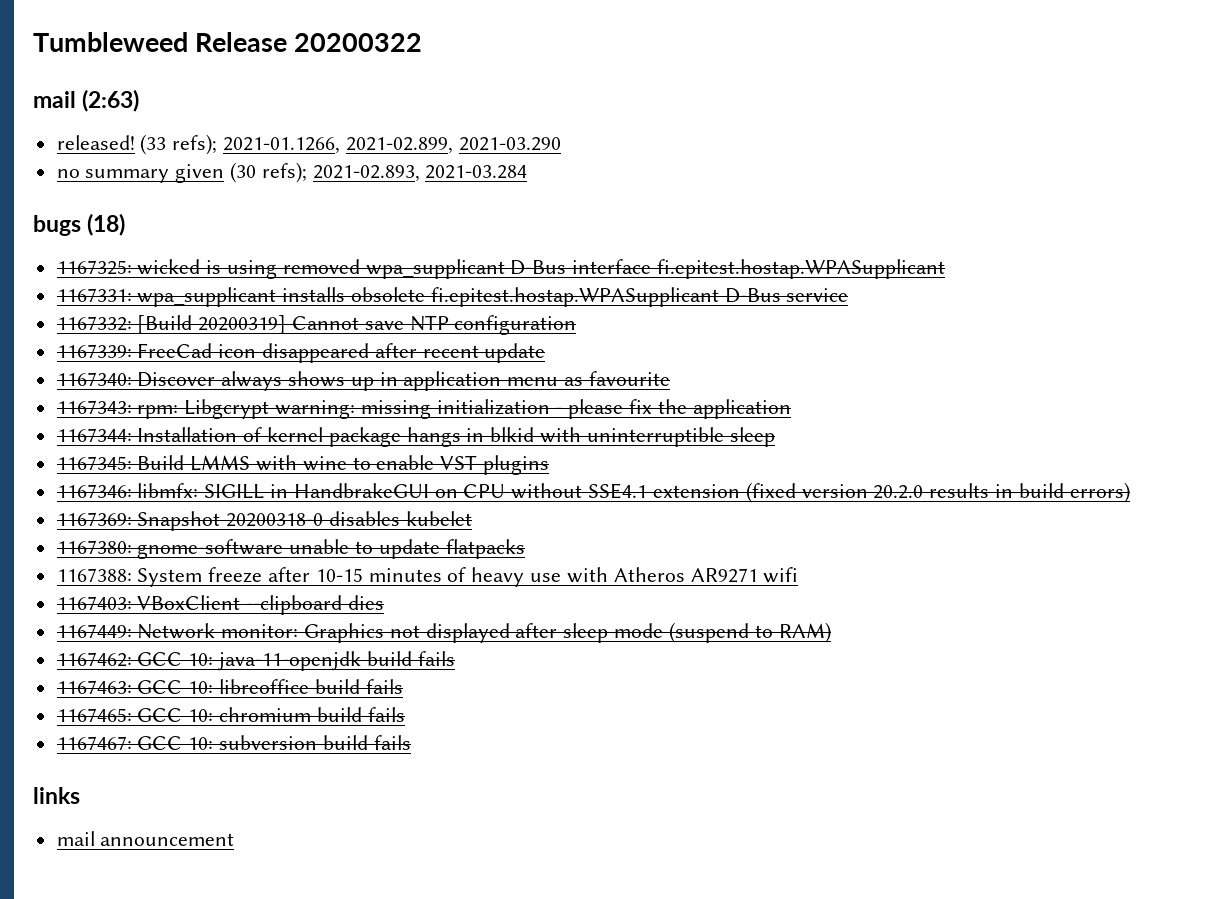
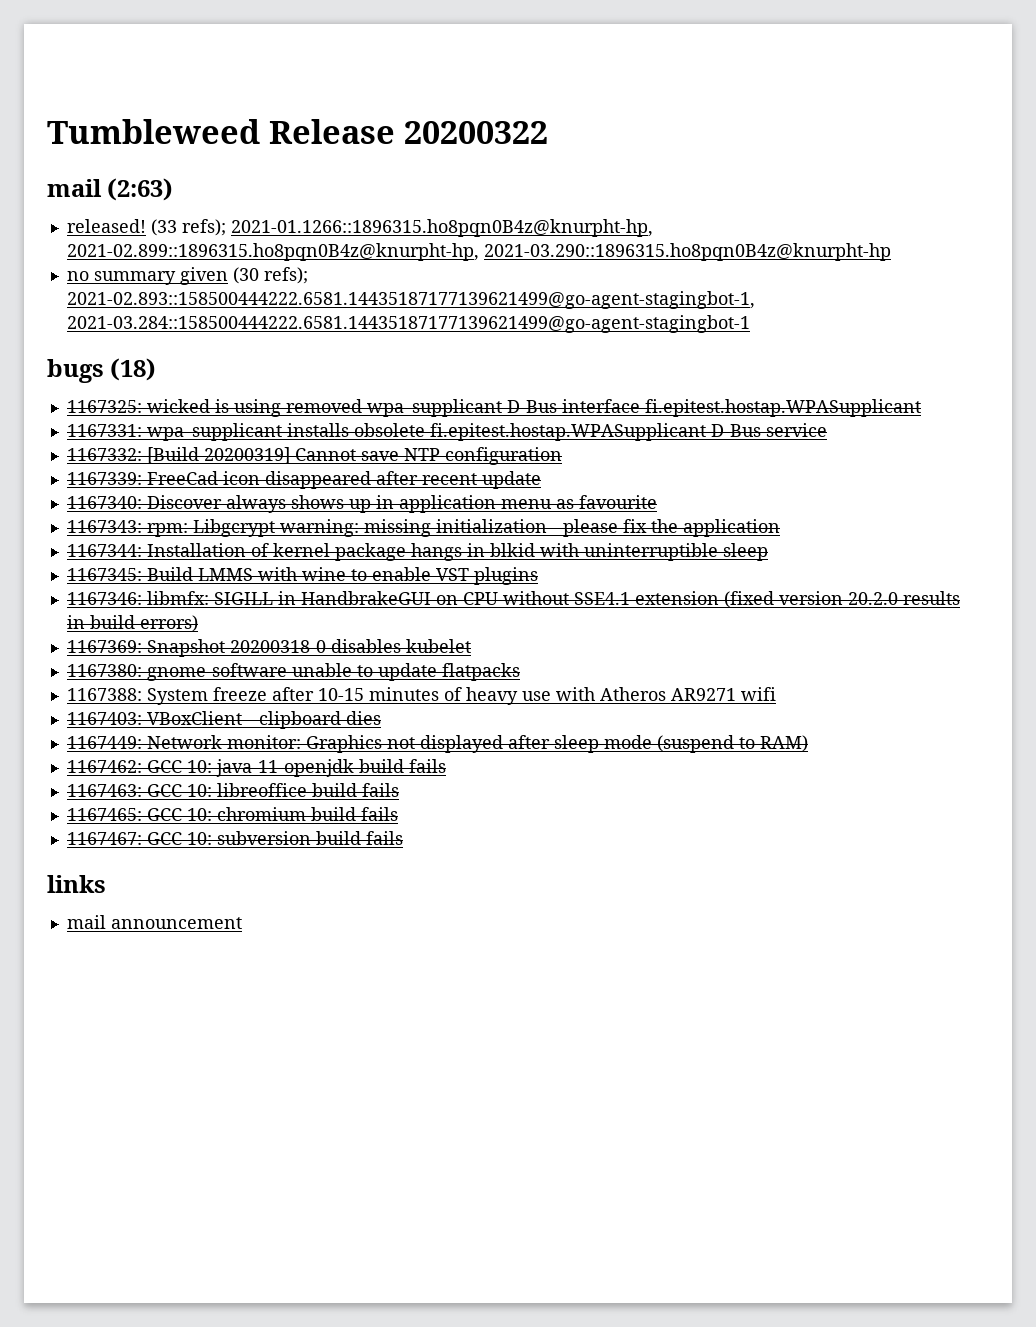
[223,137,561,154] 2021-01.1266, 2021-02.899, 2021-03.290 -> [230,219,653,237] [66,243,891,261] 2021-01.1266::1896315.ho8pqn0B4z@knurpht-hp, 2021-02.899::1896315.ho8pqn0B4z@knurpht-hp, 2021-03.290::1896315.ho8pqn0B4z@knurpht-hp
[312,165,528,182] 2021-02.893, 2021-03.284 -> [66,291,755,309] [66,315,750,333] 2021-02.893::158500444222.6581.14435187177139621499@go-agent-stagingbot-1, 2021-03.284::158500444222.6581.14435187177139621499@go-agent-stagingbot-1

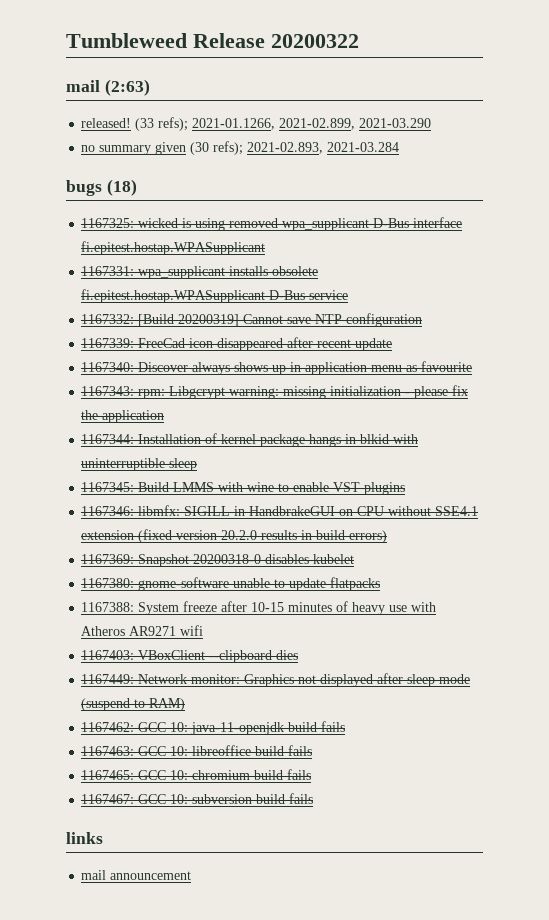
[230,219,653,237] [66,243,891,261] 2021-01.1266::1896315.ho8pqn0B4z@knurpht-hp, 2021-02.899::1896315.ho8pqn0B4z@knurpht-hp, 2021-03.290::1896315.ho8pqn0B4z@knurpht-hp -> [192,118,432,130] 2021-01.1266, 2021-02.899, 2021-03.290
[66,291,755,309] [66,315,750,333] 2021-02.893::158500444222.6581.14435187177139621499@go-agent-stagingbot-1, 2021-03.284::158500444222.6581.14435187177139621499@go-agent-stagingbot-1 -> [247,142,400,154] 2021-02.893, 2021-03.284

